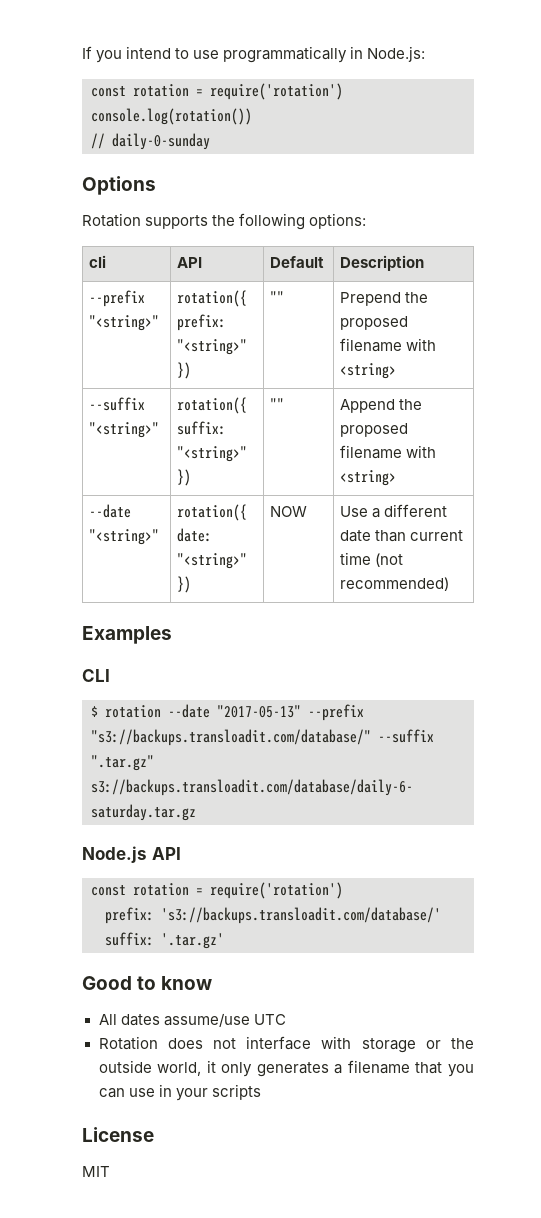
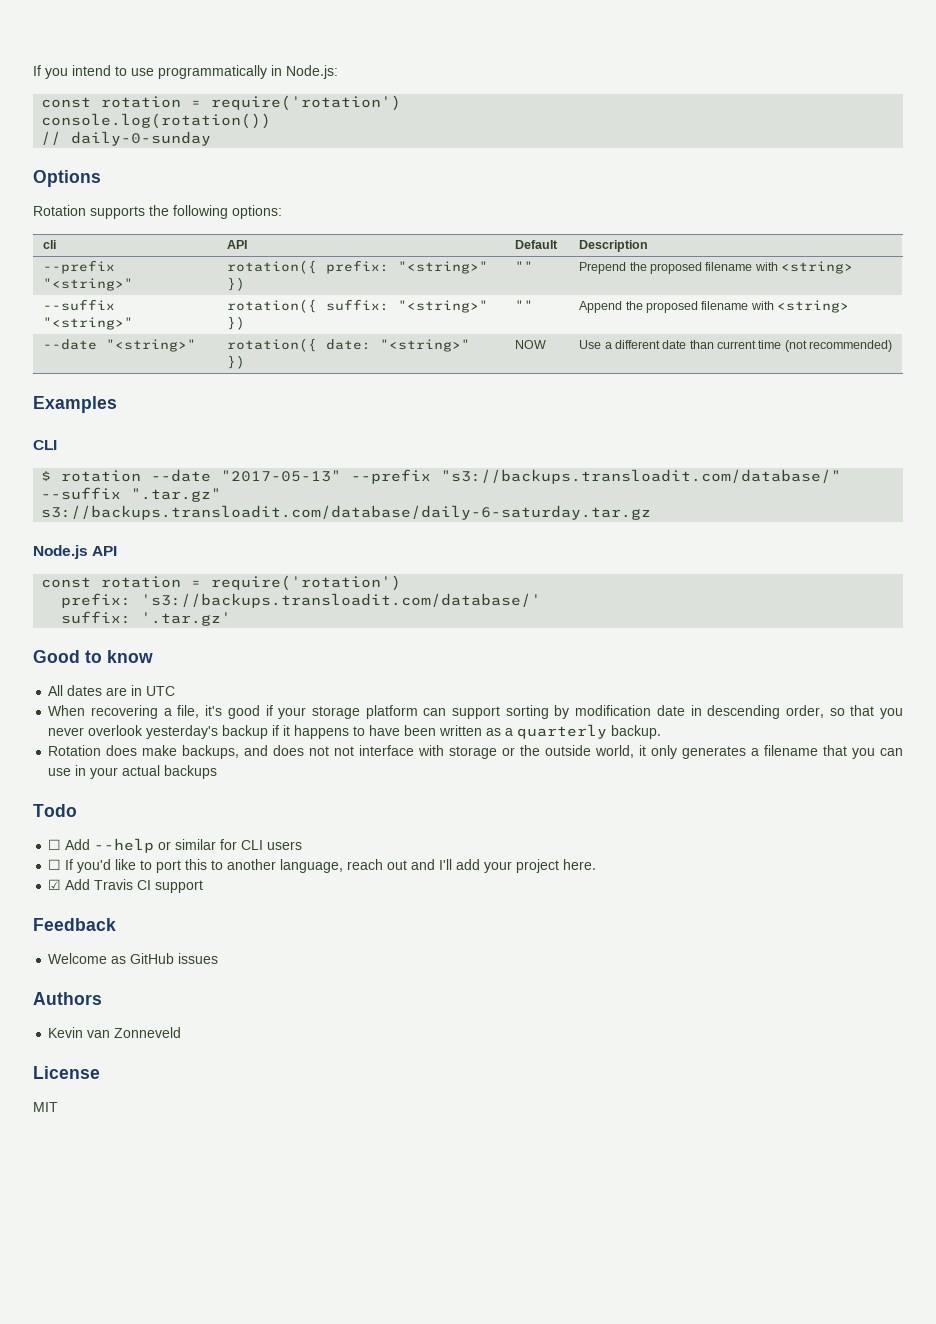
[163,1013,250,1027] assume/use -> [106,685,143,696] are in
[98,1036,203,1050] Rotation does -> [48,705,903,719] [48,724,662,739] [48,745,330,759] When recovering a file, it's good if your storage platform can support sorting by modification date in descending order, so that you never overlook yesterday's backup if it happens to have been written as a quarterly backup. // Rotation does make backups, and does not
[211,1084,261,1100] scripts -> [122,765,218,779] [33,804,77,817] [48,838,303,853] [48,859,597,873] [48,879,204,893] [33,918,116,931] [48,953,219,964] [33,992,102,1005] [48,1027,182,1038] actual backups // Todo // ☐ Add --help or similar for CLI users // ☐ If you'd like to port this to another language, reach out and I'll add your project here. // ☑ Add Travis CI support // Feedback // Welcome as GitHub issues // Authors // Kevin van Zonneveld

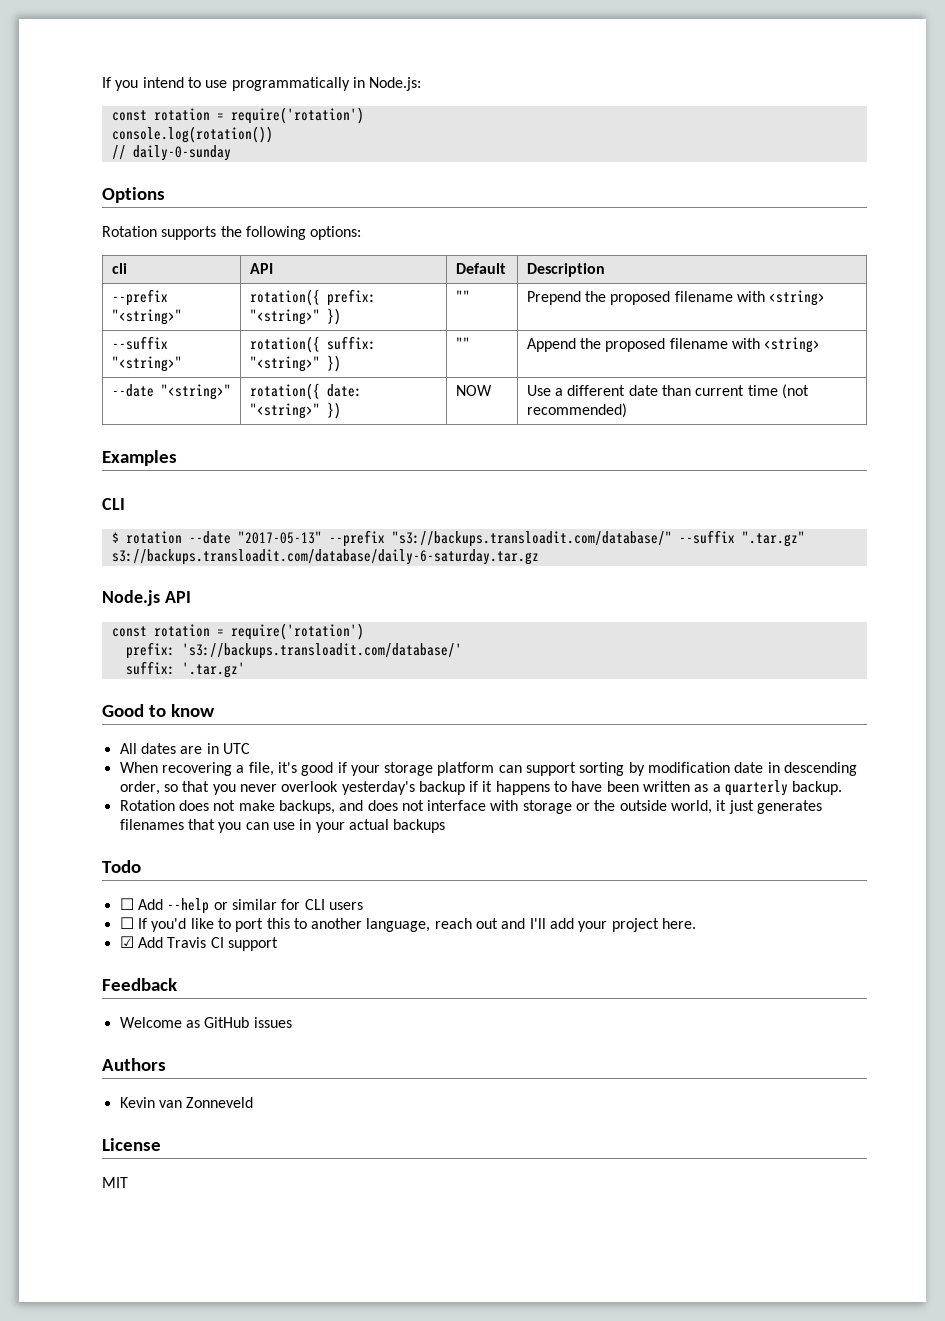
(138, 750) none -> [213,800,236,811] not
[334,746,355,756] not -> (424, 805) none
[651,745,819,759] only generates a filename -> [728,800,823,814] [119,819,184,830] just generates filenames

